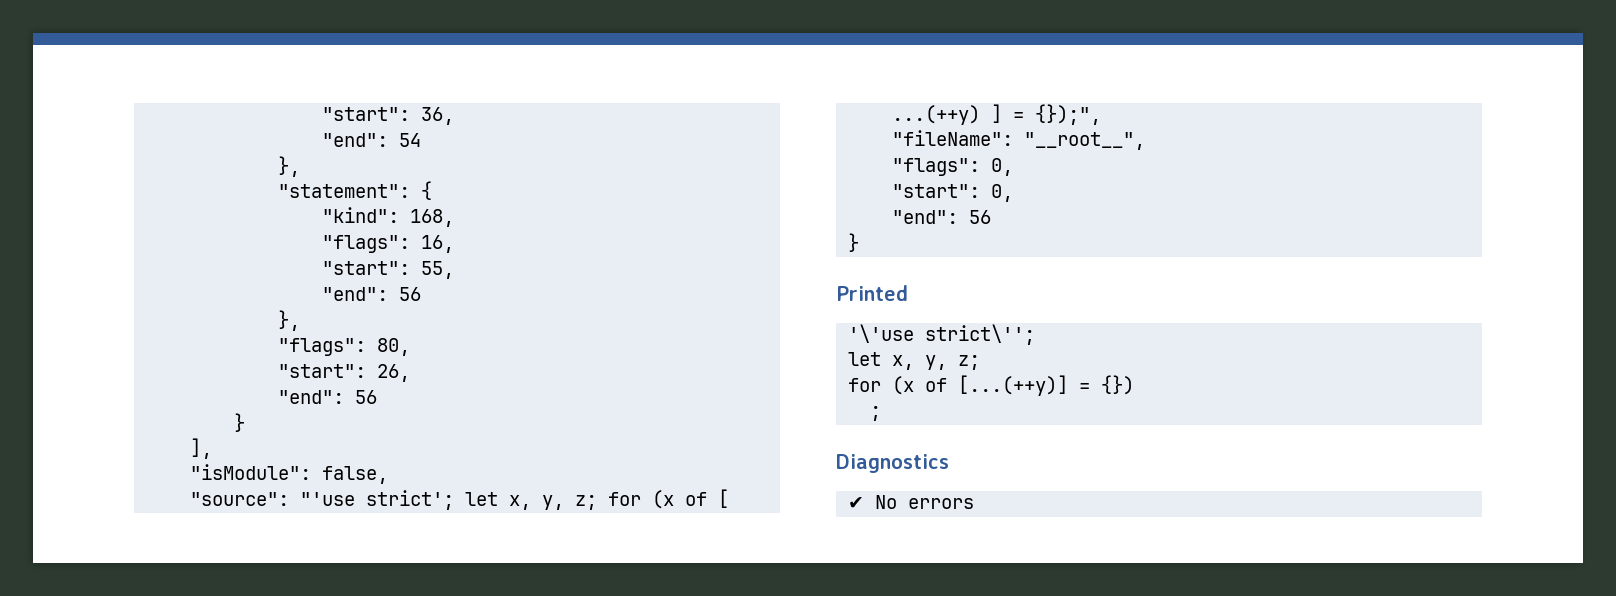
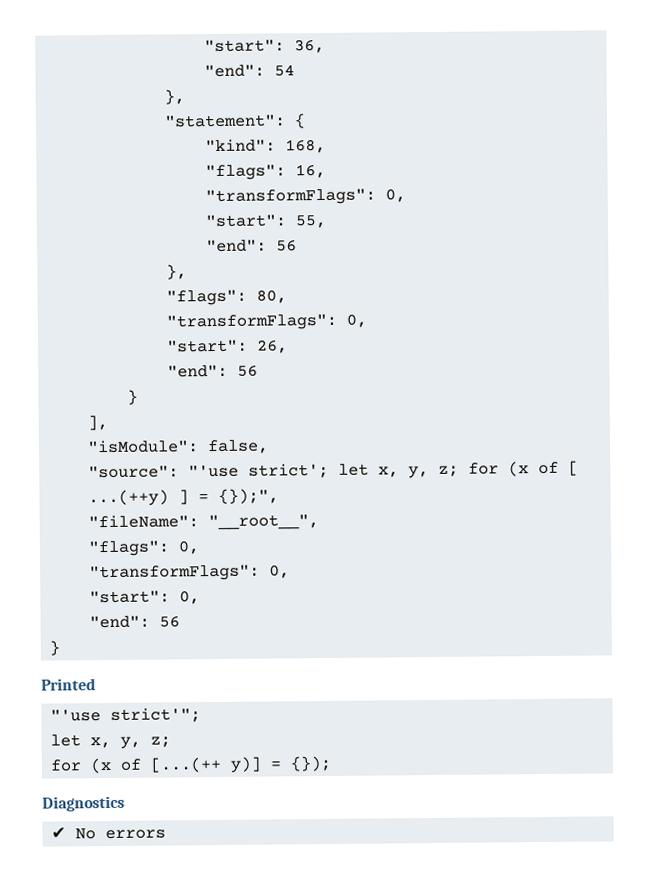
(455, 244) none -> [204,188,406,206] // "transformFlags": 0,
(411, 347) none -> [165,313,367,331] // "transformFlags": 0,
(1014, 167) none -> [88,564,290,582] // "transformFlags": 0,
[848,324,1036,345] '\'use strict\''; -> [49,707,201,724] "'use strict'";
[958,375,1135,396] [870,406,882,421] [...(++y)] = {}) // ; -> [149,755,332,773] [...(++ y)] = {});

